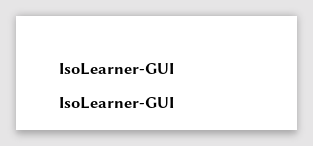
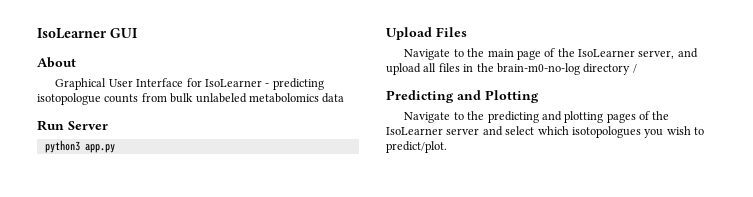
[59,63,174,75] [59,97,174,109] IsoLearner-GUI // IsoLearner-GUI -> [37,28,138,39] [37,57,76,68] [55,78,324,90] [37,93,345,105] [37,120,108,131] [44,140,115,153] [386,27,467,40] [404,48,698,60] [386,63,637,75] [386,90,539,103] [404,111,670,123] [386,126,704,138] [386,141,447,153] IsoLearner GUI // About // Graphical User Interface for IsoLearner - predicting isotopologue counts from bulk unlabeled metabolomics data // Run Server // python3 app.py // Upload Files // Navigate to the main page of the IsoLearner server, and upload all files in the brain-m0-no-log directory / // Predicting and Plotting // Navigate to the predicting and plotting pages of the IsoLearner server and select which isotopologues you wish to predict/plot.

